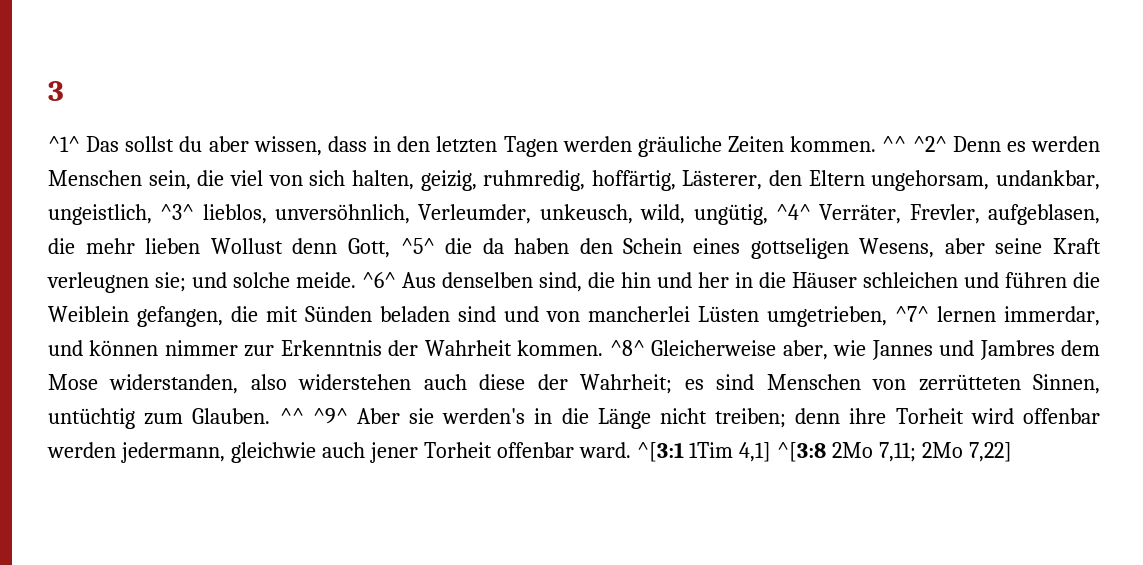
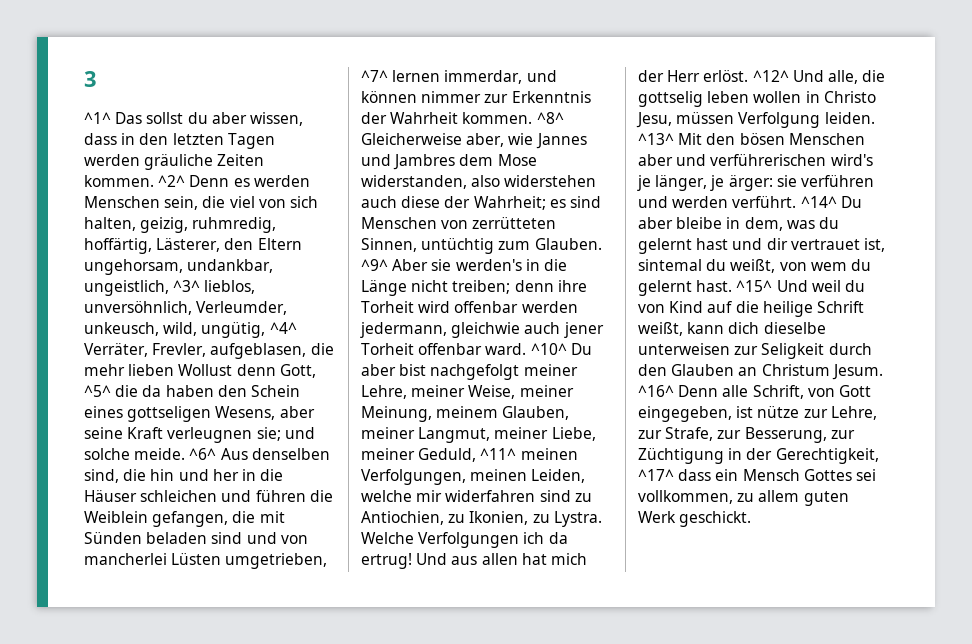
[882,136,907,152] ^^ -> (154, 181) none
[279,408,304,424] ^^ -> (602, 244) none
[636,442,1013,462] ^[3:1 1Tim 4,1] ^[3:8 2Mo 7,11; 2Mo 7,22] -> [530,343,592,355] [361,364,578,380] [361,385,574,399] [361,406,570,422] [361,427,596,443] [361,448,578,462] [361,469,586,485] [361,490,592,502] [361,511,602,527] [361,532,568,548] [361,553,587,569] [638,70,886,84] [638,91,876,107] [636,112,875,128] [638,133,865,145] [638,154,873,166] [637,175,874,191] [638,196,862,208] [638,217,839,231] [638,238,885,254] [638,259,871,273] [638,280,865,296] [638,301,864,317] [638,322,826,336] [638,343,872,359] [638,364,883,380] [638,385,871,399] [638,406,877,422] [638,427,855,443] [638,448,879,464] [638,469,876,481] [638,490,849,506] [638,511,752,527] ^10^ Du aber bist nachgefolgt meiner Lehre, meiner Weise, meiner Meinung, meinem Glauben, meiner Langmut, meiner Liebe, meiner Geduld, ^11^ meinen Verfolgungen, meinen Leiden, welche mir widerfahren sind zu Antiochien, zu Ikonien, zu Lystra. Welche Verfolgungen ich da ertrug! Und aus allen hat mich der Herr erlöst. ^12^ Und alle, die gottselig leben wollen in Christo Jesu, müssen Verfolgung leiden. ^13^ Mit den bösen Menschen aber und verführerischen wird's je länger, je ärger: sie verführen und werden verführt. ^14^ Du aber bleibe in dem, was du gelernt hast und dir vertrauet ist, sintemal du weißt, von wem du gelernt hast. ^15^ Und weil du von Kind auf die heilige Schrift weißt, kann dich dieselbe unterweisen zur Seligkeit durch den Glauben an Christum Jesum. ^16^ Denn alle Schrift, von Gott eingegeben, ist nütze zur Lehre, zur Strafe, zur Besserung, zur Züchtigung in der Gerechtigkeit, ^17^ dass ein Mensch Gottes sei vollkommen, zu allem guten Werk geschickt.

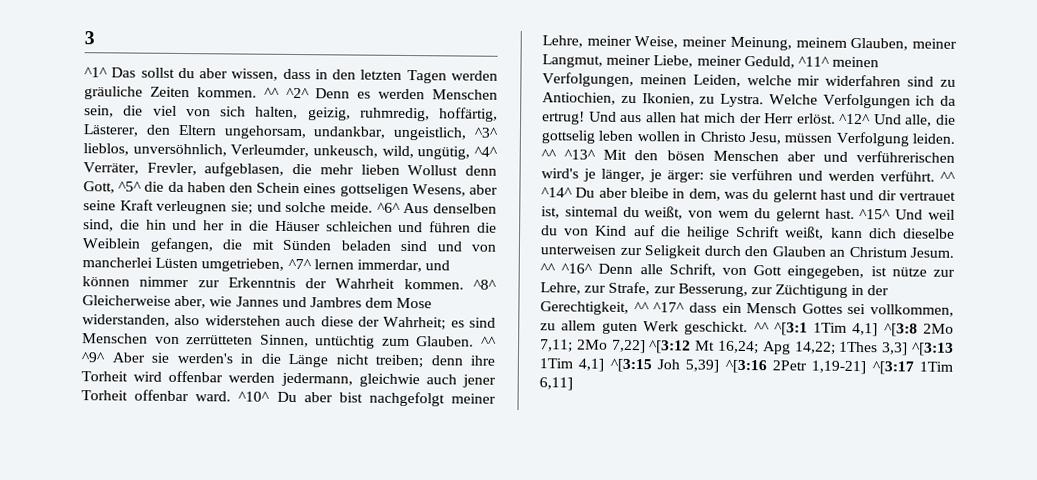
(154, 181) none -> [263,87,280,98] ^^
(602, 244) none -> [480,336,497,347] ^^
(875, 118) none -> [541,149,557,160] ^^
(797, 202) none -> [940,171,956,182] ^^
(883, 372) none -> [540,263,556,274] ^^
(879, 456) none -> [633,302,650,313] ^^
(752, 519) none -> [753,322,954,337] [540,339,954,356] [539,358,953,375] [539,377,573,391] ^^ ^[3:1 1Tim 4,1] ^[3:8 2Mo 7,11; 2Mo 7,22] ^[3:12 Mt 16,24; Apg 14,22; 1Thes 3,3] ^[3:13 1Tim 4,1] ^[3:15 Joh 5,39] ^[3:16 2Petr 1,19-21] ^[3:17 1Tim 6,11]

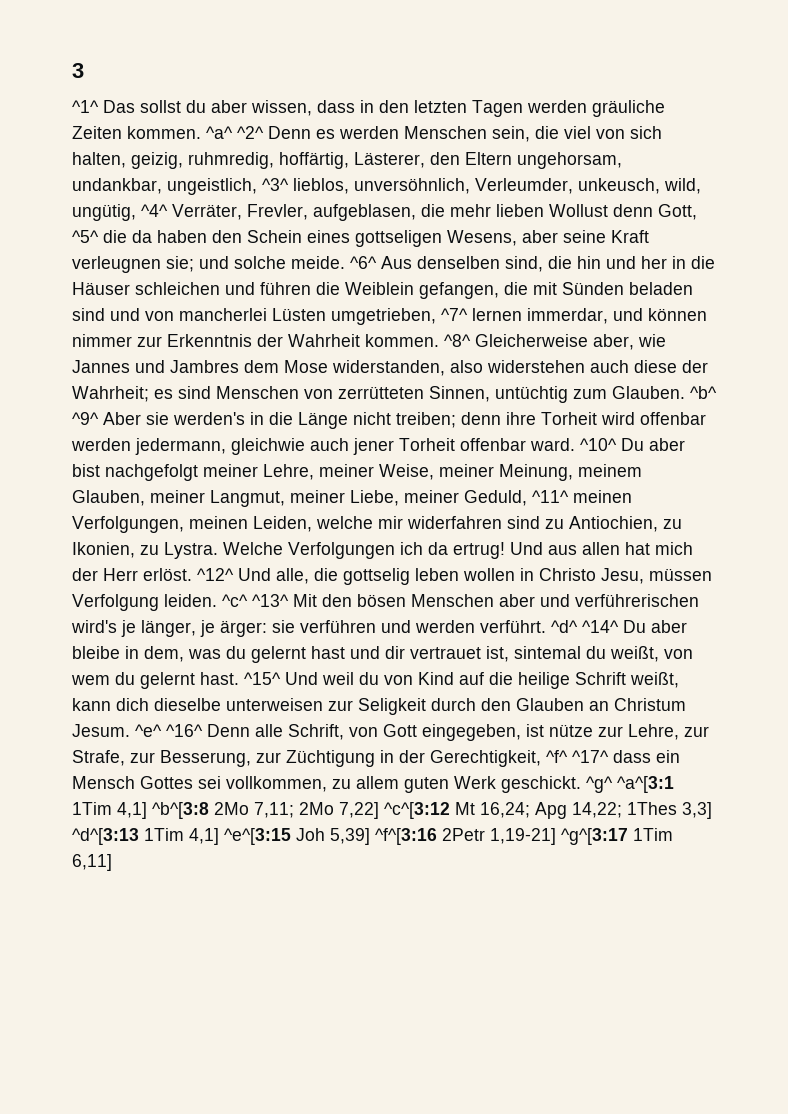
[263,87,280,98] ^^ -> [206,126,233,139] ^a^
[480,336,497,347] ^^ -> [690,386,717,399] ^b^
[541,149,557,160] ^^ -> [222,594,248,607] ^c^
[940,171,956,182] ^^ -> [551,620,578,633] ^d^
[540,263,556,274] ^^ -> [135,724,162,737] ^e^
[633,302,650,313] ^^ -> [546,750,568,763] ^f^
[753,322,918,337] ^^ ^[3:1 1Tim 4,1] ^[3:8 -> [586,776,674,793] [72,802,209,819] ^g^ ^a^[3:1 1Tim 4,1] ^b^[3:8
[648,340,692,354] ^[3:12 -> [384,802,450,819] ^c^[3:12
[911,342,954,356] [539,358,652,373] ^[3:13 1Tim 4,1] ^[3:15 -> [72,828,291,845] ^d^[3:13 1Tim 4,1] ^e^[3:15
[724,359,767,374] ^[3:16 -> [375,828,437,845] ^f^[3:16
[871,361,914,375] ^[3:17 -> [561,828,628,845] ^g^[3:17

